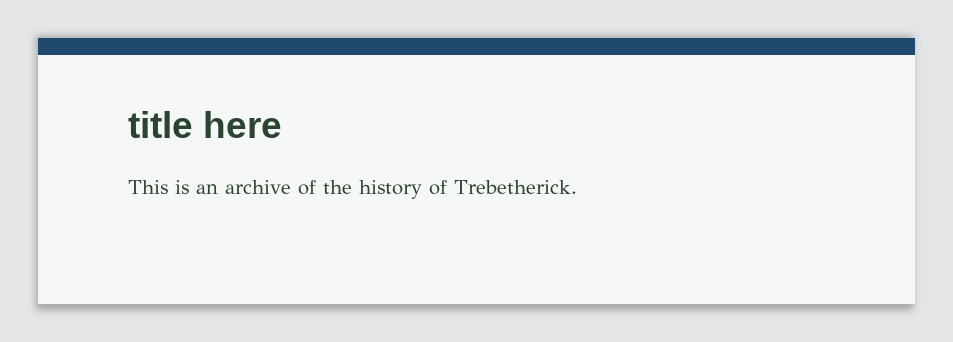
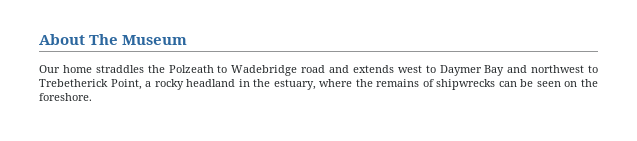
[128,111,282,138] [128,180,577,199] title here // This is an archive of the history of Trebetherick. -> [39,34,188,45] [39,65,598,76] [39,79,598,90] [39,93,92,101] About The Museum // Our home straddles the Polzeath to Wadebridge road and extends west to Daymer Bay and northwest to Trebetherick Point, a rocky headland in the estuary, where the remains of shipwrecks can be seen on the foreshore.

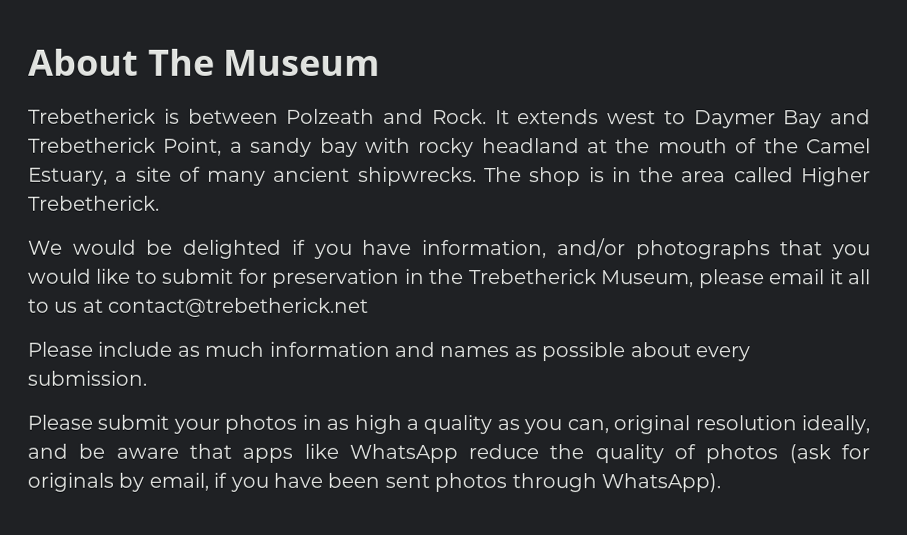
[39,65,349,76] Our home straddles the Polzeath to Wadebridge road and -> [28,108,510,125] Trebetherick is between Polzeath and Rock. It
[531,65,598,73] northwest to -> (871, 117) none
[154,79,598,90] [39,93,92,101] rocky headland in the estuary, where the remains of shipwrecks can be seen on the foreshore. -> [250,137,871,158] [28,166,872,187] [28,195,160,211] [28,238,872,260] [27,268,870,289] [27,297,369,317] [27,341,750,362] [27,370,147,386] [27,414,871,435] [27,443,870,464] [27,472,721,493] sandy bay with rocky headland at the mouth of the Camel Estuary, a site of many ancient shipwrecks. The shop is in the area called Higher Trebetherick. // We would be delighted if you have information, and/or photographs that you would like to submit for preservation in the Trebetherick Museum, please email it all to us at contact@trebetherick.net // Please include as much information and names as possible about every submission. // Please submit your photos in as high a quality as you can, original resolution ideally, and be aware that apps like WhatsApp reduce the quality of photos (ask for originals by email, if you have been sent photos through WhatsApp).

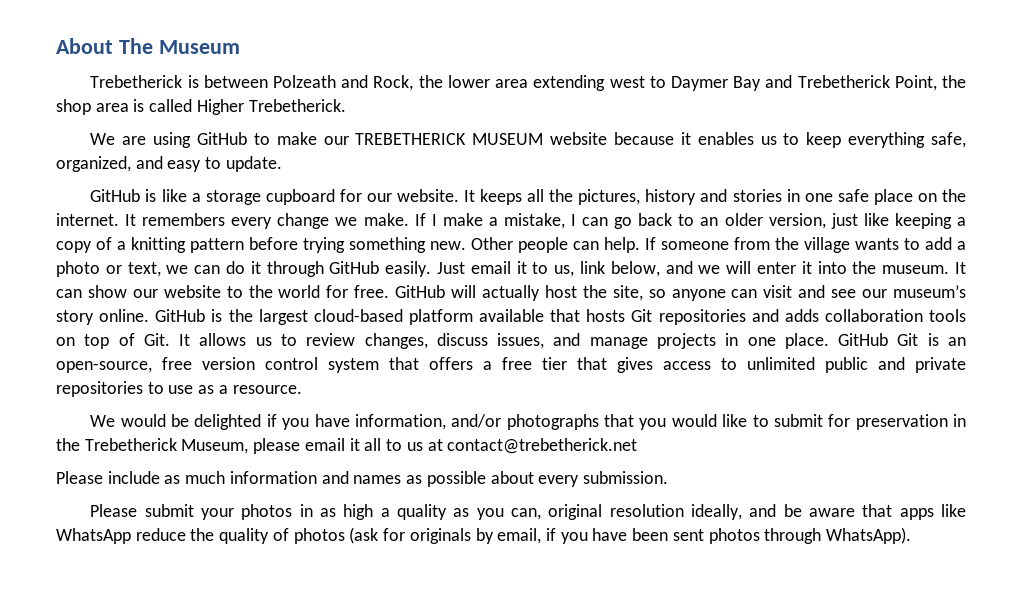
[431,108,600,125] Rock. It extends -> [373,75,606,91] Rock, the lower area extending
[229,137,871,158] [28,166,872,187] [28,195,160,211] a sandy bay with rocky headland at the mouth of the Camel Estuary, a site of many ancient shipwrecks. The shop is in the area called Higher Trebetherick. -> [942,75,967,88] [56,99,346,115] [90,132,967,148] [56,156,282,172] [90,189,966,205] [56,213,966,229] [56,237,966,253] [56,261,966,277] [56,285,966,301] [56,309,966,325] [56,333,967,349] [56,357,966,373] [56,381,302,397] the shop area is called Higher Trebetherick. // We are using GitHub to make our TREBETHERICK MUSEUM website because it enables us to keep everything safe, organized, and easy to update. // GitHub is like a storage cupboard for our website. It keeps all the pictures, history and stories in one safe place on the internet. It remembers every change we make. If I make a mistake, I can go back to an older version, just like keeping a copy of a knitting pattern before trying something new. Other people can help. If someone from the village wants to add a photo or text, we can do it through GitHub easily. Just email it to us, link below, and we will enter it into the museum. It can show our website to the world for free. GitHub will actually host the site, so anyone can visit and see our museum’s story online. GitHub is the largest cloud-based platform available that hosts Git repositories and adds collaboration tools on top of Git. It allows us to review changes, discuss issues, and manage projects in one place. GitHub Git is an open-source, free version control system that offers a free tier that gives access to unlimited public and private repositories to use as a resource.

